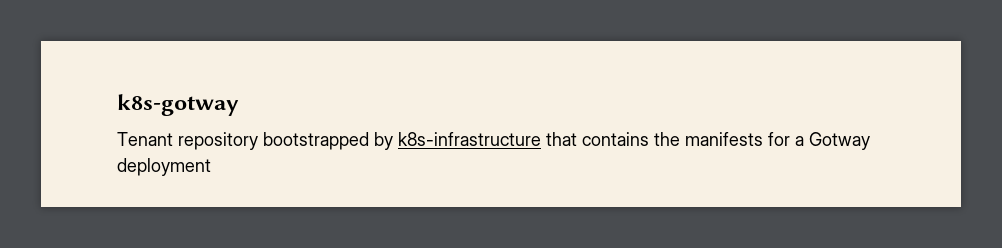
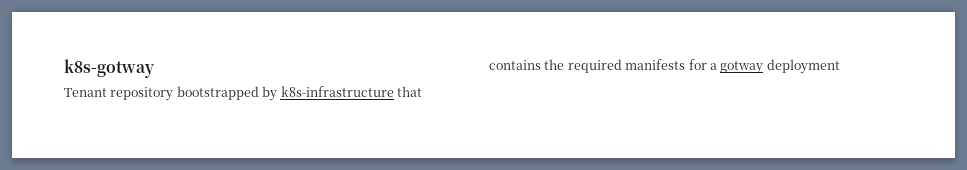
(680, 139) none -> [567,59,622,73] required
[809,132,870,150] Gotway -> [720,61,764,74] gotway

